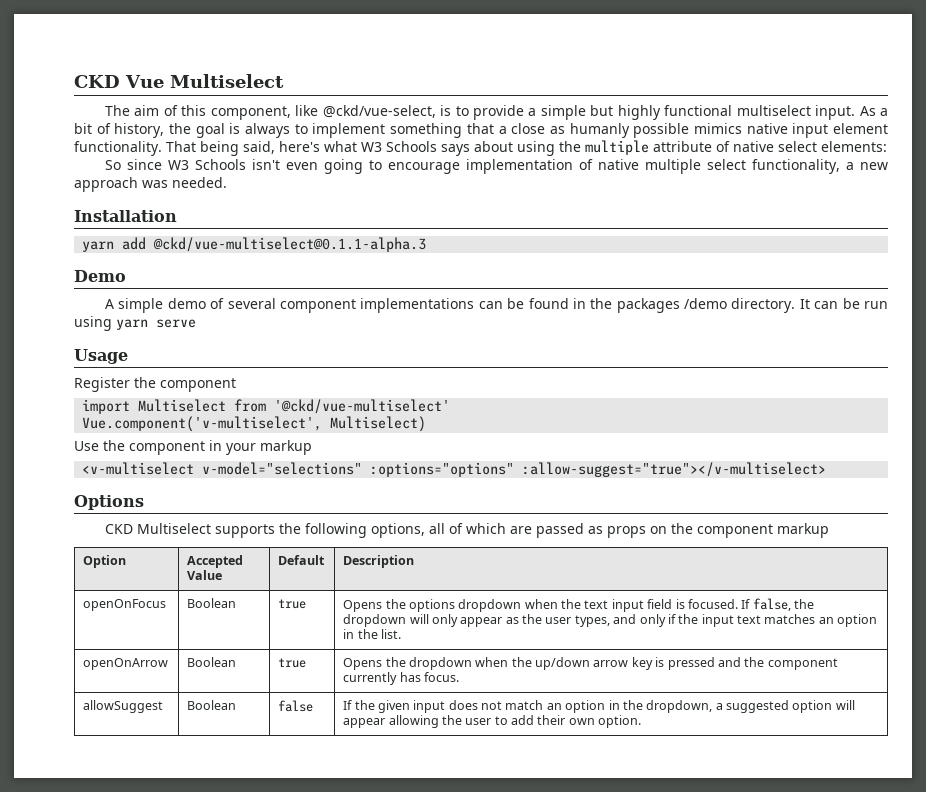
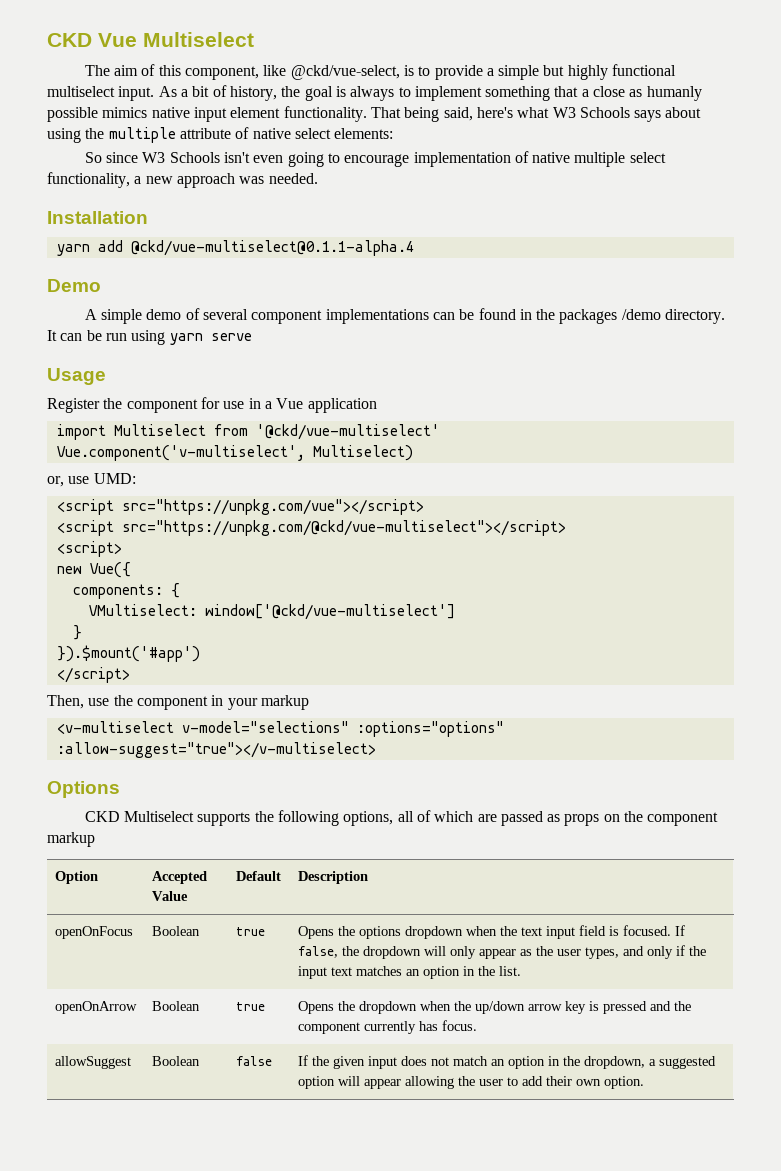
[153,237,427,252] @ckd/vue-multiselect@0.1.1-alpha.3 -> [130,240,414,256] @ckd/vue-multiselect@0.1.1-alpha.4
(236, 385) none -> [200,397,377,413] for use in a Vue application
[74,441,99,451] Use -> [47,473,136,487] [56,499,424,515] [56,520,566,536] [56,541,122,557] [56,562,131,578] [72,583,180,599] [88,604,455,620] [72,625,82,640] [56,645,200,662] [56,667,130,683] [47,695,110,709] or, use UMD: // <script src="https://unpkg.com/vue"></script> // <script src="https://unpkg.com/@ckd/vue-multiselect"></script> // <script> // new Vue({ // components: { // VMultiselect: window['@ckd/vue-multiselect'] // } // }).$mount('#app') // </script> // Then, use

